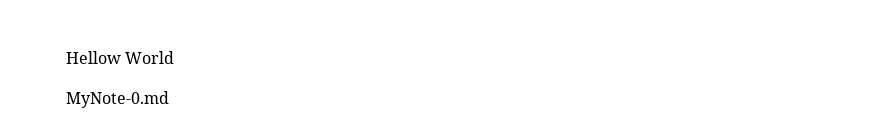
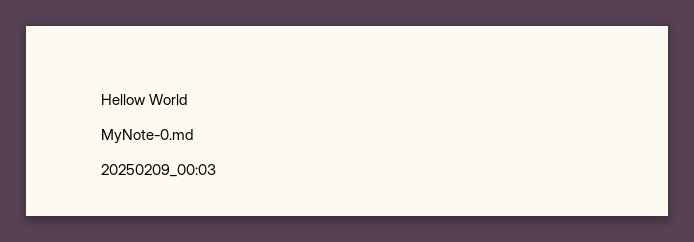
(169, 99) none -> [101,164,216,177] // 20250209_00:03

